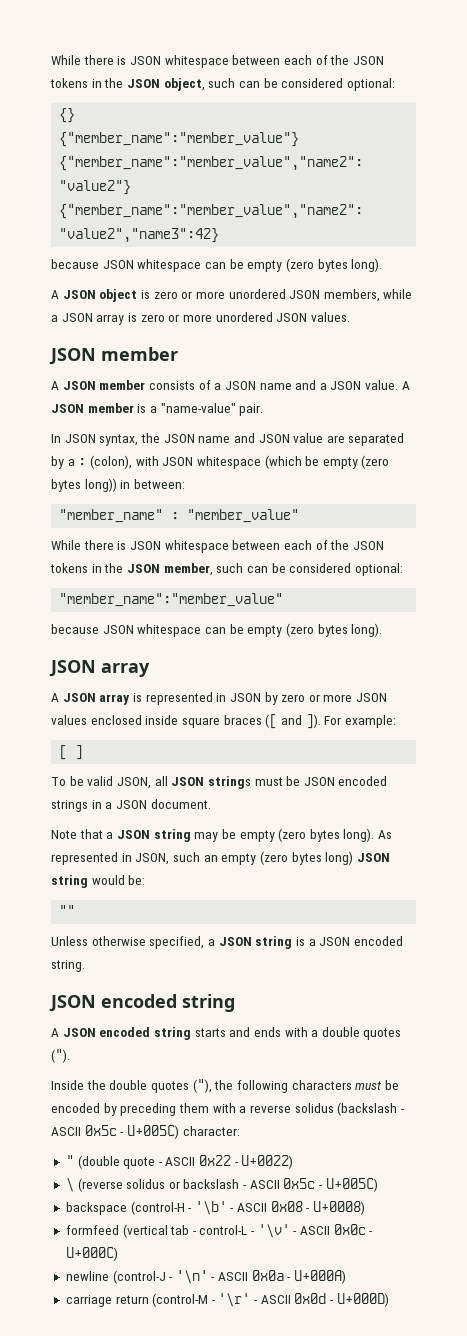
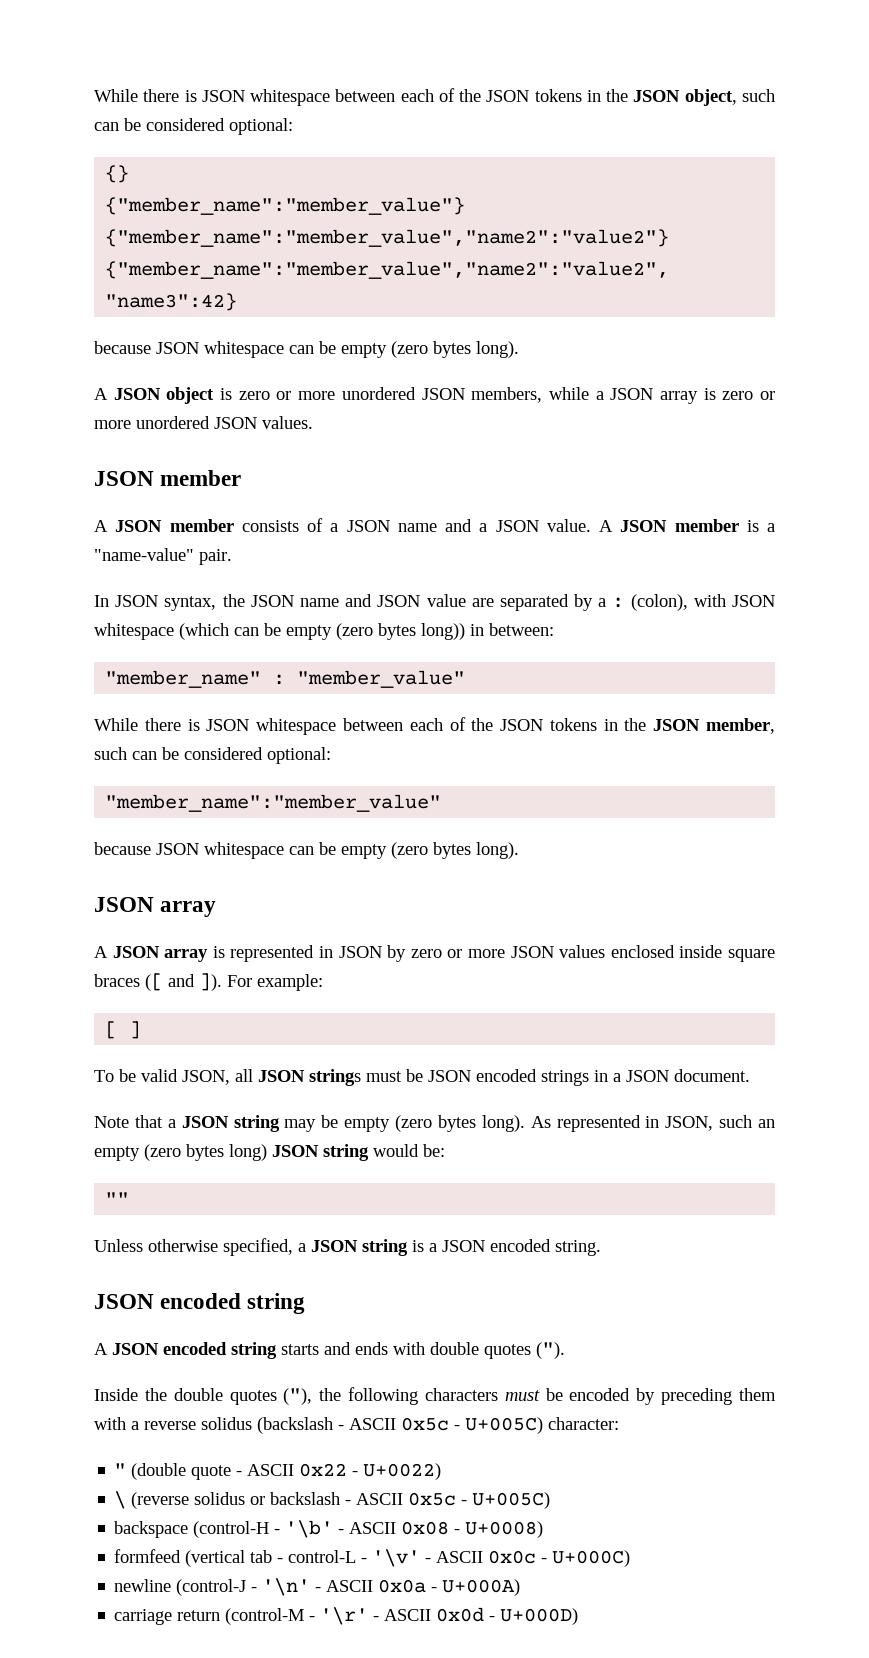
(302, 462) none -> [234,627,259,636] can
[311,1030,319,1037] a -> (425, 1348) none

